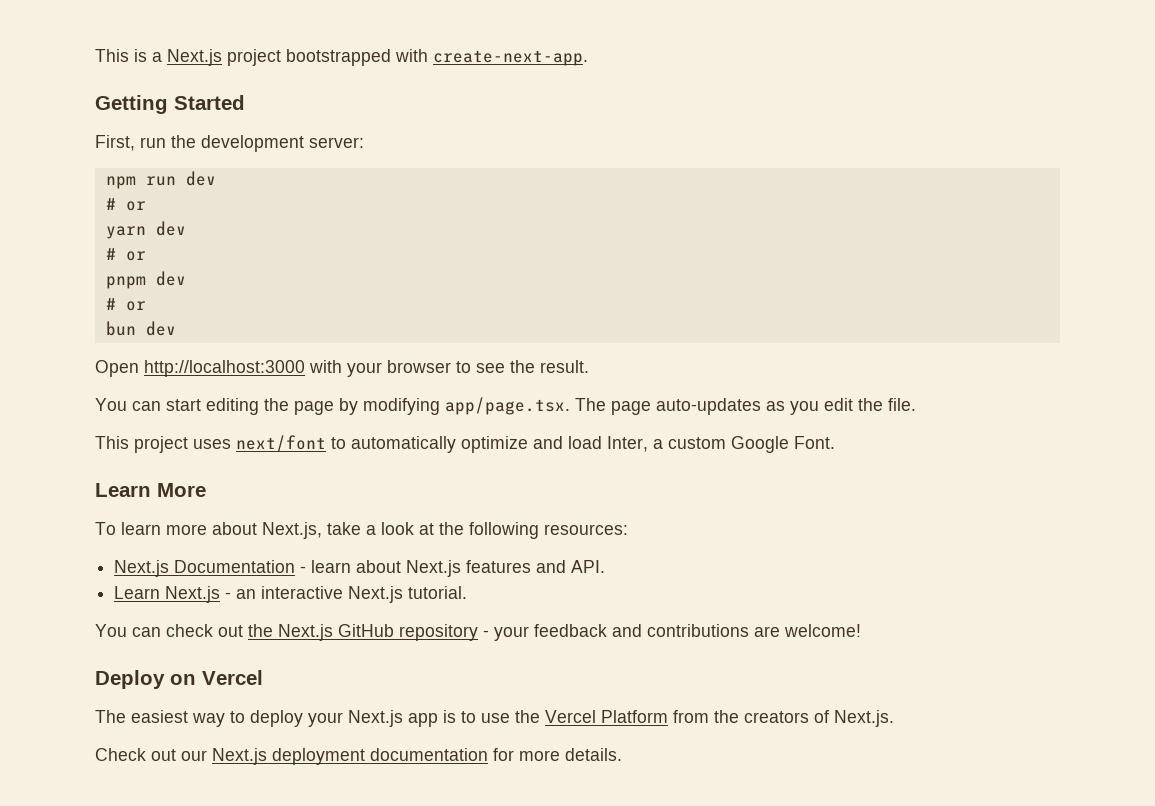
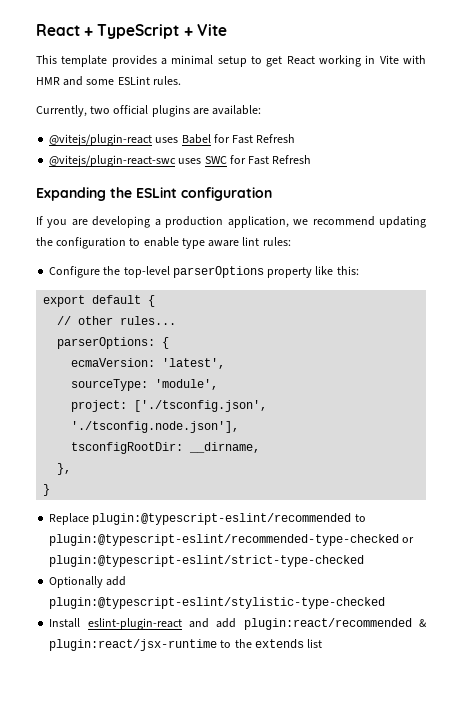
[95,49,588,66] [95,95,245,114] [95,135,364,152] [105,171,216,189] [105,198,146,211] [105,221,186,239] [105,248,146,261] [105,271,186,289] [105,298,146,311] [105,321,176,336] [95,360,589,377] [95,397,916,415] [95,435,835,453] [95,483,206,497] [95,522,628,539] [114,560,606,577] [114,586,468,603] [95,624,861,641] [95,670,263,689] [95,710,894,727] [95,748,622,765] This is a Next.js project bootstrapped with create-next-app. // Getting Started // First, run the development server: // npm run dev // # or // yarn dev // # or // pnpm dev // # or // bun dev // Open http://localhost:3000 with your browser to see the result. // You can start editing the page by modifying app/page.tsx. The page auto-updates as you edit the file. // This project uses next/font to automatically optimize and load Inter, a custom Google Font. // Learn More // To learn more about Next.js, take a look at the following resources: // Next.js Documentation - learn about Next.js features and API. // Learn Next.js - an interactive Next.js tutorial. // You can check out the Next.js GitHub repository - your feedback and contributions are welcome! // Deploy on Vercel // The easiest way to deploy your Next.js app is to use the Vercel Platform from the creators of Next.js. // Check out our Next.js deployment documentation for more details. -> [36,24,227,39] [36,55,426,67] [36,76,181,86] [36,105,262,117] [49,134,296,146] [49,155,312,167] [36,187,272,201] [36,216,426,228] [36,237,291,249] [49,266,359,278] [43,295,156,307] [57,316,177,325] [57,337,170,349] [71,358,226,369] [71,379,219,391] [71,400,268,412] [71,421,240,433] [71,442,261,454] [57,463,72,475] [43,484,51,496] [49,513,366,525] [49,534,415,546] [49,555,365,567] [49,576,127,588] [49,597,386,609] [49,618,428,630] [49,639,323,651] React + TypeScript + Vite // This template provides a minimal setup to get React working in Vite with HMR and some ESLint rules. // Currently, two official plugins are available: // @vitejs/plugin-react uses Babel for Fast Refresh // @vitejs/plugin-react-swc uses SWC for Fast Refresh // Expanding the ESLint configuration // If you are developing a production application, we recommend updating the configuration to enable type aware lint rules: // Configure the top-level parserOptions property like this: // export default { // // other rules... // parserOptions: { // ecmaVersion: 'latest', // sourceType: 'module', // project: ['./tsconfig.json', './tsconfig.node.json'], // tsconfigRootDir: __dirname, // }, // } // Replace plugin:@typescript-eslint/recommended to plugin:@typescript-eslint/recommended-type-checked or plugin:@typescript-eslint/strict-type-checked // Optionally add plugin:@typescript-eslint/stylistic-type-checked // Install eslint-plugin-react and add plugin:react/recommended & plugin:react/jsx-runtime to the extends list

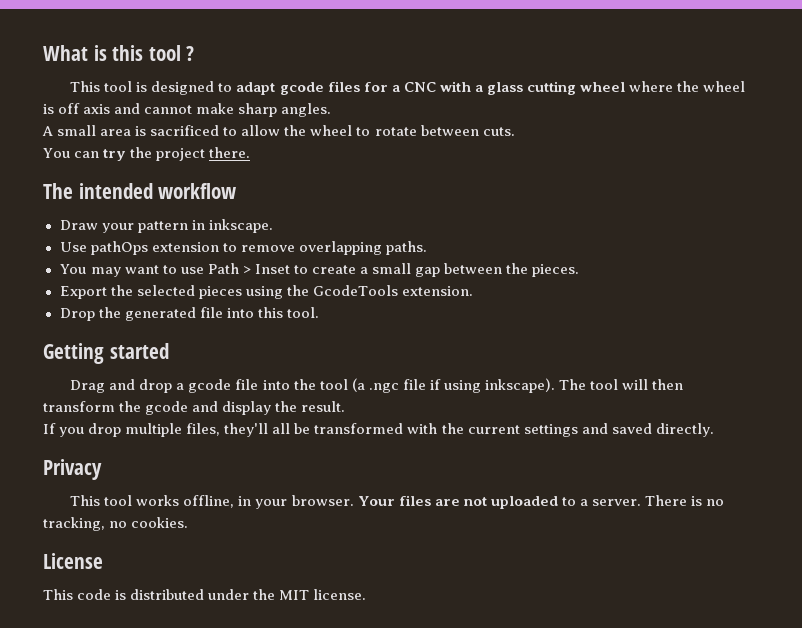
[36,24,227,39] [36,55,426,67] [36,76,181,86] [36,105,262,117] [49,134,296,146] [49,155,312,167] [36,187,272,201] [36,216,426,228] [36,237,291,249] [49,266,359,278] [43,295,156,307] [57,316,177,325] [57,337,170,349] [71,358,226,369] [71,379,219,391] [71,400,268,412] [71,421,240,433] [71,442,261,454] [57,463,72,475] [43,484,51,496] [49,513,366,525] [49,534,415,546] [49,555,365,567] [49,576,127,588] [49,597,386,609] [49,618,428,630] [49,639,323,651] React + TypeScript + Vite // This template provides a minimal setup to get React working in Vite with HMR and some ESLint rules. // Currently, two official plugins are available: // @vitejs/plugin-react uses Babel for Fast Refresh // @vitejs/plugin-react-swc uses SWC for Fast Refresh // Expanding the ESLint configuration // If you are developing a production application, we recommend updating the configuration to enable type aware lint rules: // Configure the top-level parserOptions property like this: // export default { // // other rules... // parserOptions: { // ecmaVersion: 'latest', // sourceType: 'module', // project: ['./tsconfig.json', './tsconfig.node.json'], // tsconfigRootDir: __dirname, // }, // } // Replace plugin:@typescript-eslint/recommended to plugin:@typescript-eslint/recommended-type-checked or plugin:@typescript-eslint/strict-type-checked // Optionally add plugin:@typescript-eslint/stylistic-type-checked // Install eslint-plugin-react and add plugin:react/recommended & plugin:react/jsx-runtime to the extends list -> [43,45,195,61] [70,81,746,95] [43,103,332,117] [42,125,515,136] [43,147,251,161] [43,183,237,199] [59,219,273,233] [59,241,427,255] [59,263,580,277] [59,285,473,299] [59,307,319,321] [43,343,169,364] [70,378,684,393] [43,401,346,415] [43,423,714,437] [43,459,102,480] [70,495,725,509] [43,517,189,531] [43,553,103,569] [43,589,367,600] What is this tool ? // This tool is designed to adapt gcode files for a CNC with a glass cutting wheel where the wheel is off axis and cannot make sharp angles. // A small area is sacrificed to allow the wheel to rotate between cuts. // You can try the project there. // The intended workflow // Draw your pattern in inkscape. // Use pathOps extension to remove overlapping paths. // You may want to use Path > Inset to create a small gap between the pieces. // Export the selected pieces using the GcodeTools extension. // Drop the generated file into this tool. // Getting started // Drag and drop a gcode file into the tool (a .ngc file if using inkscape). The tool will then transform the gcode and display the result. // If you drop multiple files, they'll all be transformed with the current settings and saved directly. // Privacy // This tool works offline, in your browser. Your files are not uploaded to a server. There is no tracking, no cookies. // License // This code is distributed under the MIT license.

